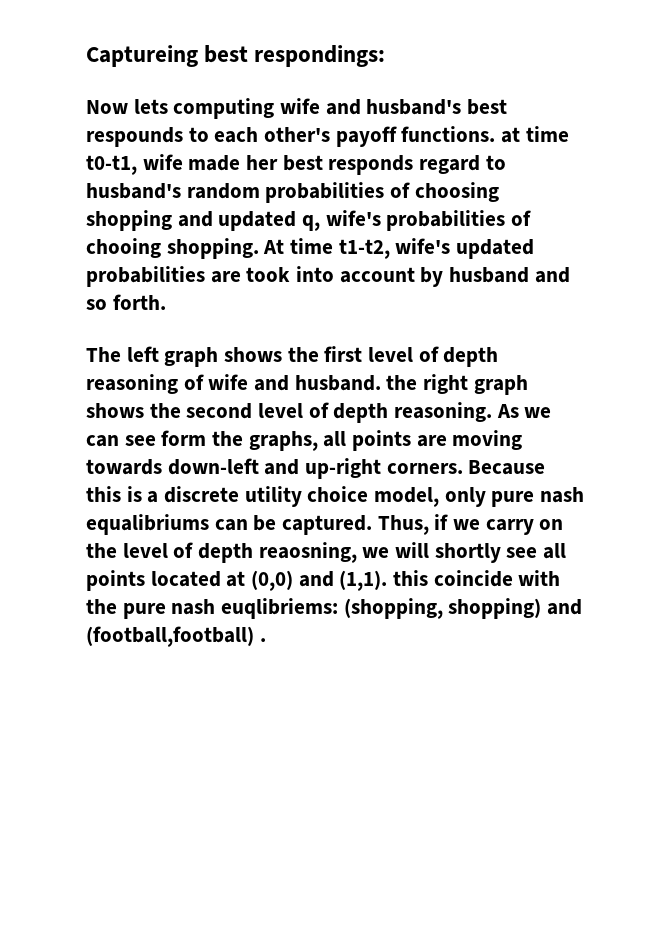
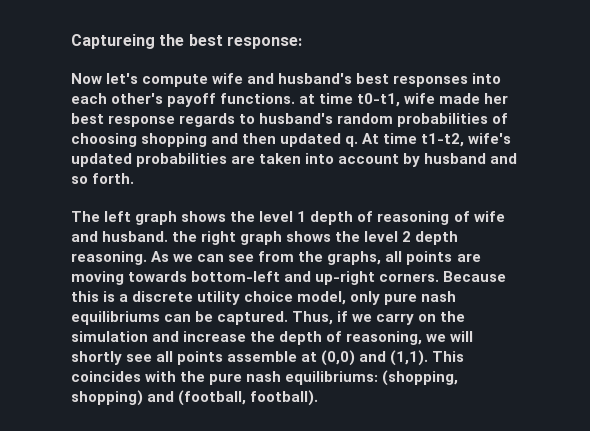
[204,45,386,67] best respondings: -> [159,34,302,49] the best response:
[133,98,275,119] lets computing -> [106,73,209,87] let's compute
[86,127,209,147] respounds to -> [393,73,502,87] responses into
[328,155,481,175] responds regard -> [108,113,236,127] response regards
[218,210,532,231] [86,238,259,259] updated q, wife's probabilities of chooing shopping. -> [242,133,359,147] then updated q.
[246,267,291,282] took -> [259,153,302,164] taken
[324,346,499,367] first level of depth -> [259,211,374,225] level 1 depth of
[186,402,329,419] second level of -> [364,231,412,242] level 2
[161,430,207,446] form -> [258,251,295,262] from
[167,458,259,475] down-left -> [191,271,281,282] bottom-left
[86,514,209,535] equalibriums -> [71,311,160,325] equilibriums
[122,542,357,563] level of depth reaosning, -> [71,331,423,345] simulation and increase the depth of reasoning,
[150,571,221,587] located -> [227,351,298,362] assemble
[393,570,513,587] this coincide -> [432,351,465,362] [71,371,141,382] This coincides
[221,598,339,619] euqlibriems: -> [285,371,379,385] equilibriums:
[86,626,266,647] (football,football) . -> [178,390,319,406] (football, football).

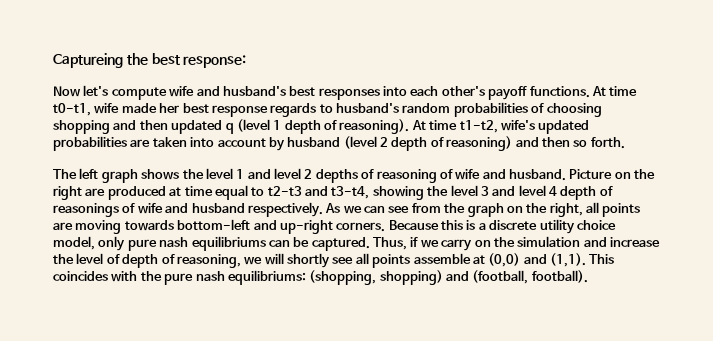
[299,94,316,104] at -> [591,86,606,96] At
[345,136,359,147] q. -> [225,119,410,134] q (level 1 depth of reasoning).
[490,153,518,164] and -> [343,136,570,151] (level 2 depth of reasoning) and then
[310,211,354,225] depth -> [247,168,358,183] and level 2 depths
[172,231,459,245] [71,251,147,265] the right graph shows the level 2 depth reasoning. -> [569,169,656,179] [53,185,613,200] [53,202,323,217] Picture on the right are produced at time equal to t2-t3 and t3-t4, showing the level 3 and level 4 depth of reasonings of wife and husband respectively.
[327,251,382,265] graphs, -> [467,203,583,217] graph on the right,
(276, 336) none -> [76,253,120,264] level of

